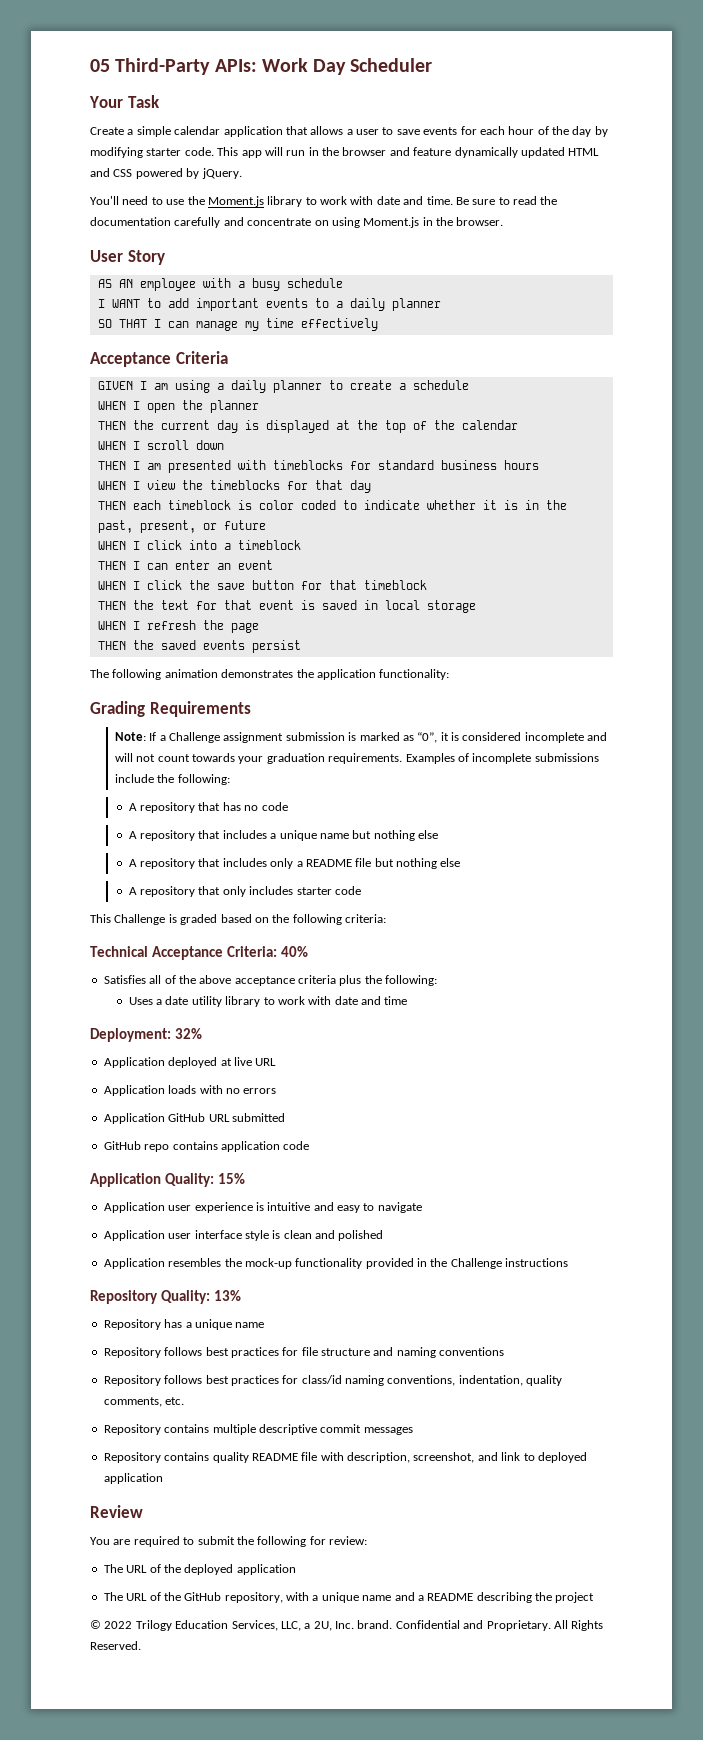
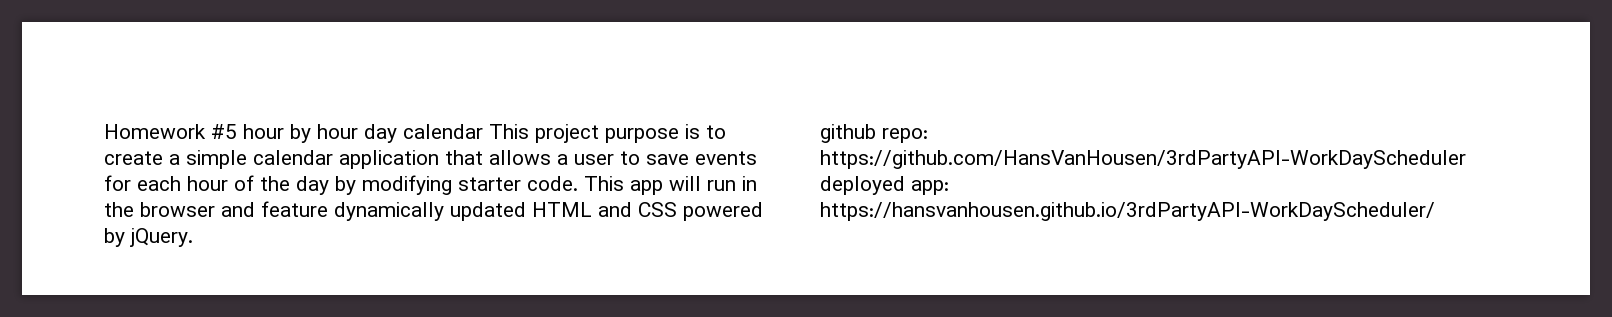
[90,58,433,75] [89,95,160,108] [90,127,124,135] 05 Third-Party APIs: Work Day Scheduler // Your Task // Create -> [104,124,726,143] [104,151,163,165] Homework #5 hour by hour day calendar This project purpose is to create
[90,196,558,207] [90,217,504,228] [90,250,165,265] [97,278,343,291] [97,298,441,311] [97,318,378,331] [90,351,228,367] [97,380,469,393] [97,400,259,413] [97,420,518,433] [97,440,224,450] [97,460,539,473] [97,480,371,493] [97,500,567,510] [97,520,266,533] [97,540,301,550] [97,560,273,570] [97,580,427,590] [97,600,476,613] [97,620,259,633] [97,640,301,653] [90,669,450,680] [90,701,251,717] [114,732,608,743] [114,753,599,764] [114,774,230,785] [128,802,288,813] [128,830,439,841] [128,858,461,869] [128,886,361,897] [90,914,386,925] [90,946,308,960] [103,975,438,986] [128,996,408,1007] [90,1028,202,1042] [103,1057,277,1068] [103,1085,277,1096] [103,1113,285,1124] [103,1141,310,1152] [90,1173,245,1187] [103,1202,422,1213] [103,1230,384,1241] [103,1258,569,1269] [90,1290,241,1304] [103,1319,265,1330] [103,1347,505,1358] [103,1375,563,1386] [103,1397,185,1407] [103,1424,413,1435] [103,1452,587,1463] [103,1473,163,1484] [90,1505,143,1518] [90,1536,367,1547] [103,1564,296,1575] [103,1592,595,1603] [90,1620,604,1631] [90,1641,141,1650] You'll need to use the Moment.js library to work with date and time. Be sure to read the documentation carefully and concentrate on using Moment.js in the browser. // User Story // AS AN employee with a busy schedule // I WANT to add important events to a daily planner // SO THAT I can manage my time effectively // Acceptance Criteria // GIVEN I am using a daily planner to create a schedule // WHEN I open the planner // THEN the current day is displayed at the top of the calendar // WHEN I scroll down // THEN I am presented with timeblocks for standard business hours // WHEN I view the timeblocks for that day // THEN each timeblock is color coded to indicate whether it is in the past, present, or future // WHEN I click into a timeblock // THEN I can enter an event // WHEN I click the save button for that timeblock // THEN the text for that event is saved in local storage // WHEN I refresh the page // THEN the saved events persist // The following animation demonstrates the application functionality: // Grading Requirements // Note: If a Challenge assignment submission is marked as “0”, it is considered incomplete and will not count towards your graduation requirements. Examples of incomplete submissions include the following: // A repository that has no code // A repository that includes a unique name but nothing else // A repository that includes only a README file but nothing else // A repository that only includes starter code // This Challenge is graded based on the following criteria: // Technical Acceptance Criteria: 40% // Satisfies all of the above acceptance criteria plus the following: // Uses a date utility library to work with date and time // Deployment: 32% // Application deployed at live URL // Application loads with no errors // Application GitHub URL submitted // GitHub repo contains application code // Application Quality: 15% // Application user experience is intuitive and easy to navigate // Application user interface style is clean and polished // Application resembles the mock-up functionality provided in the Challenge instructions // Repository Quality: 13% // Repository has a unique name // Repository follows best practices for file structure and naming conventions // Repository follows best practices for class/id naming conventions, indentation, quality comments, etc. // Repository contains multiple descriptive commit messages // Repository contains quality README file with description, screenshot, and link to deployed application // Review // You are required to submit the following for review: // The URL of the deployed application // The URL of the GitHub repository, with a unique name and a README describing the project // © 2022 Trilogy Education Services, LLC, a 2U, Inc. brand. Confidential and Proprietary. All Rights Reserved. -> [820,124,928,143] [820,150,1466,169] [820,176,949,195] [820,202,1435,221] github repo: https://github.com/HansVanHousen/3rdPartyAPI-WorkDayScheduler deployed app: https://hansvanhousen.github.io/3rdPartyAPI-WorkDayScheduler/

